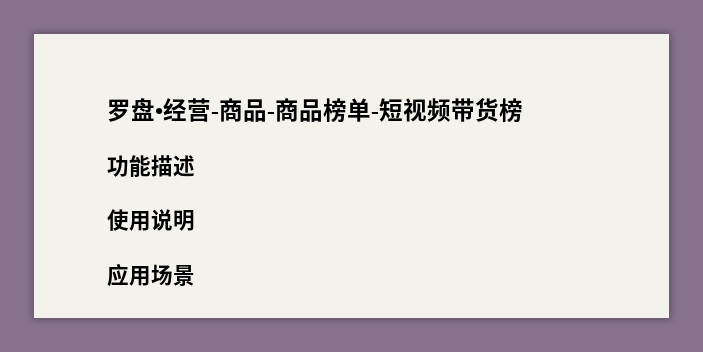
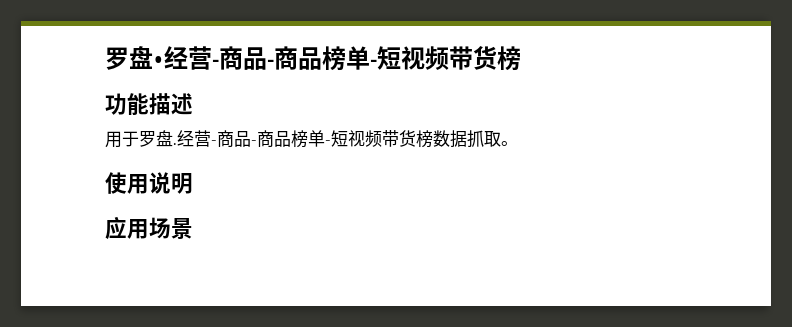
(195, 166) none -> [105,130,518,148] // 用于罗盘.经营-商品-商品榜单-短视频带货榜数据抓取。

